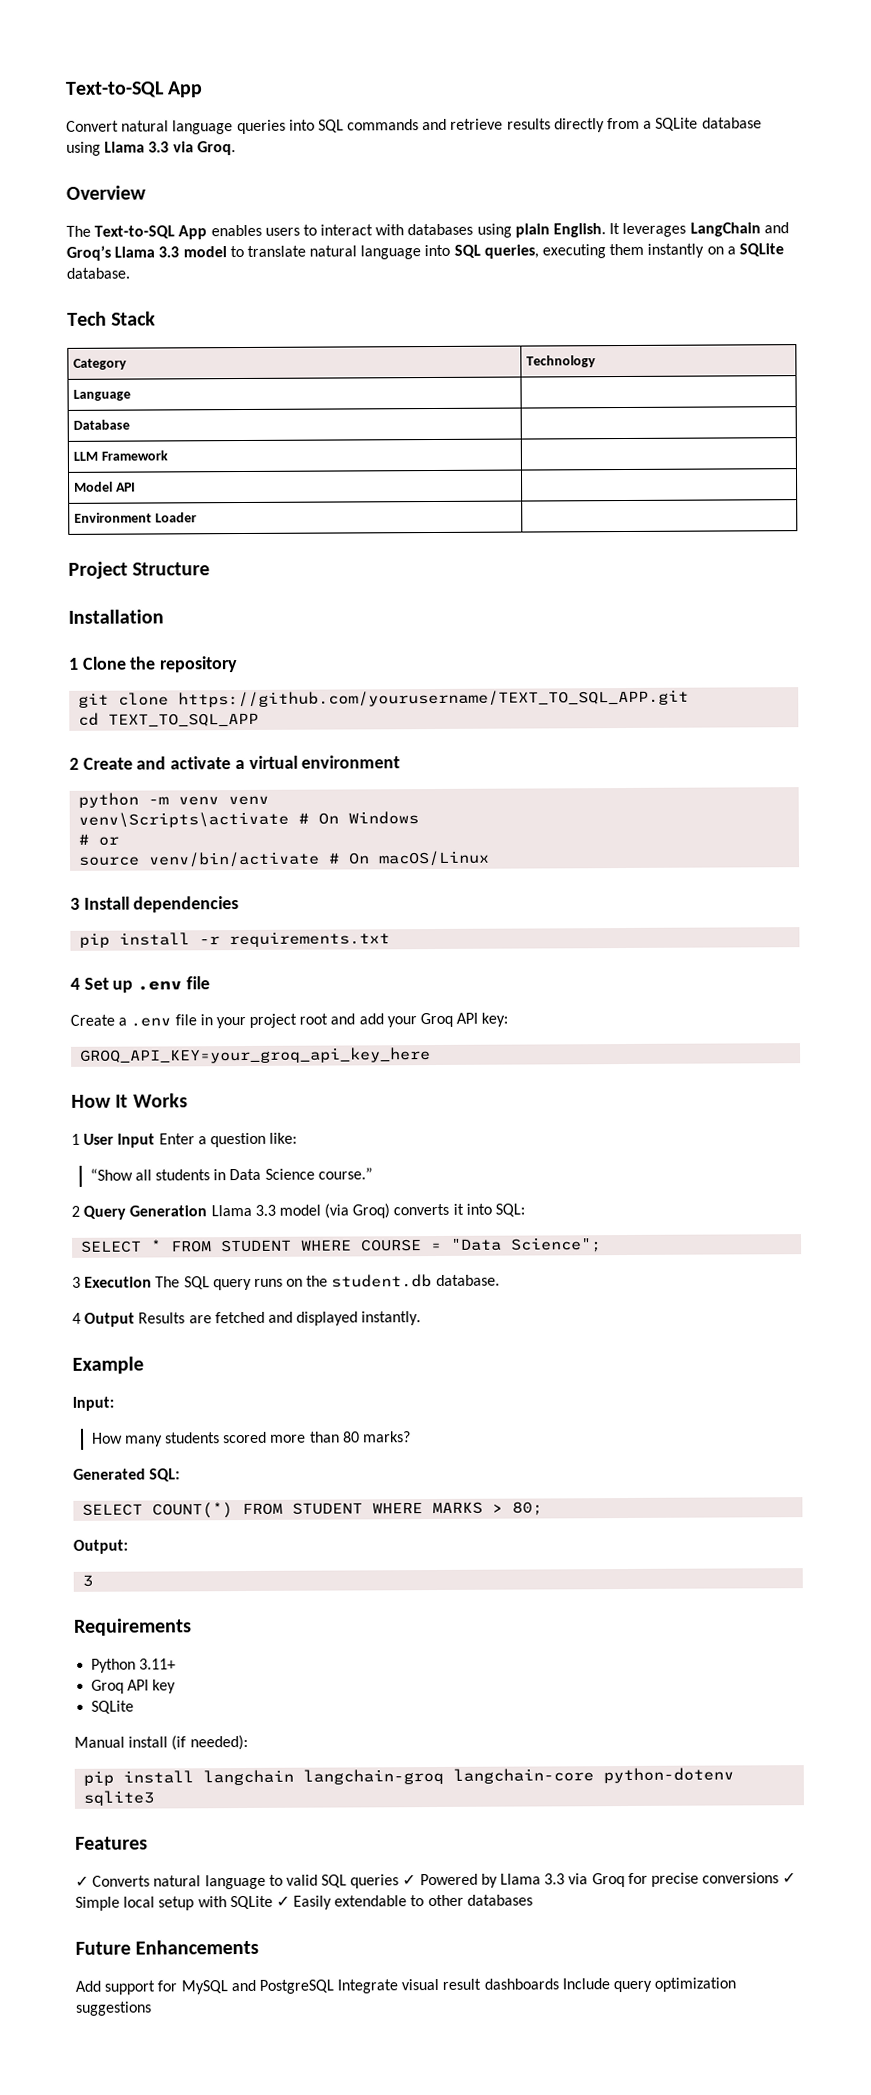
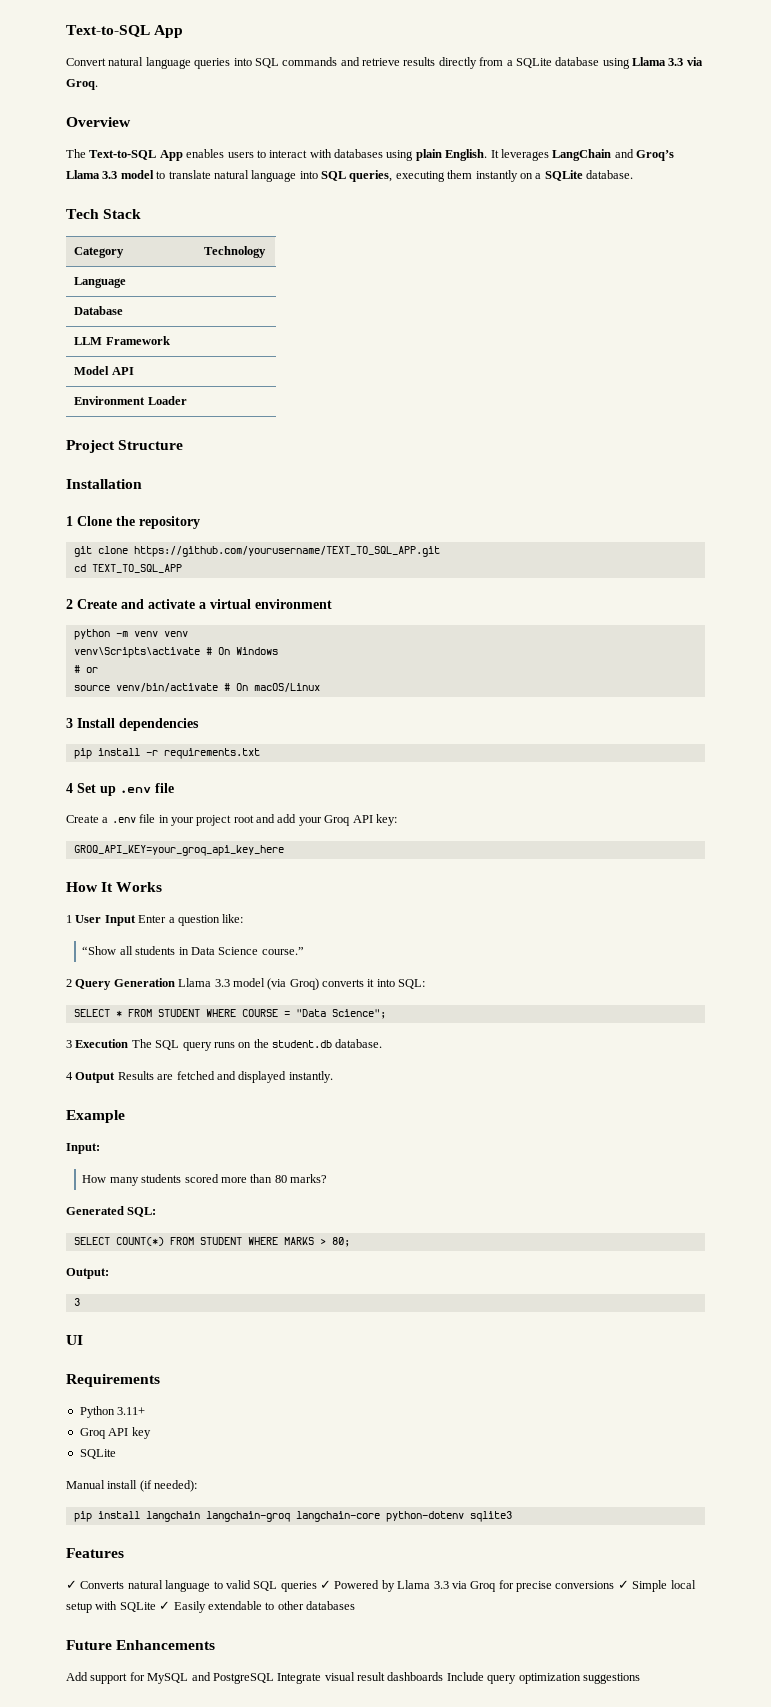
(94, 1580) none -> [66,1335,83,1345] // UI

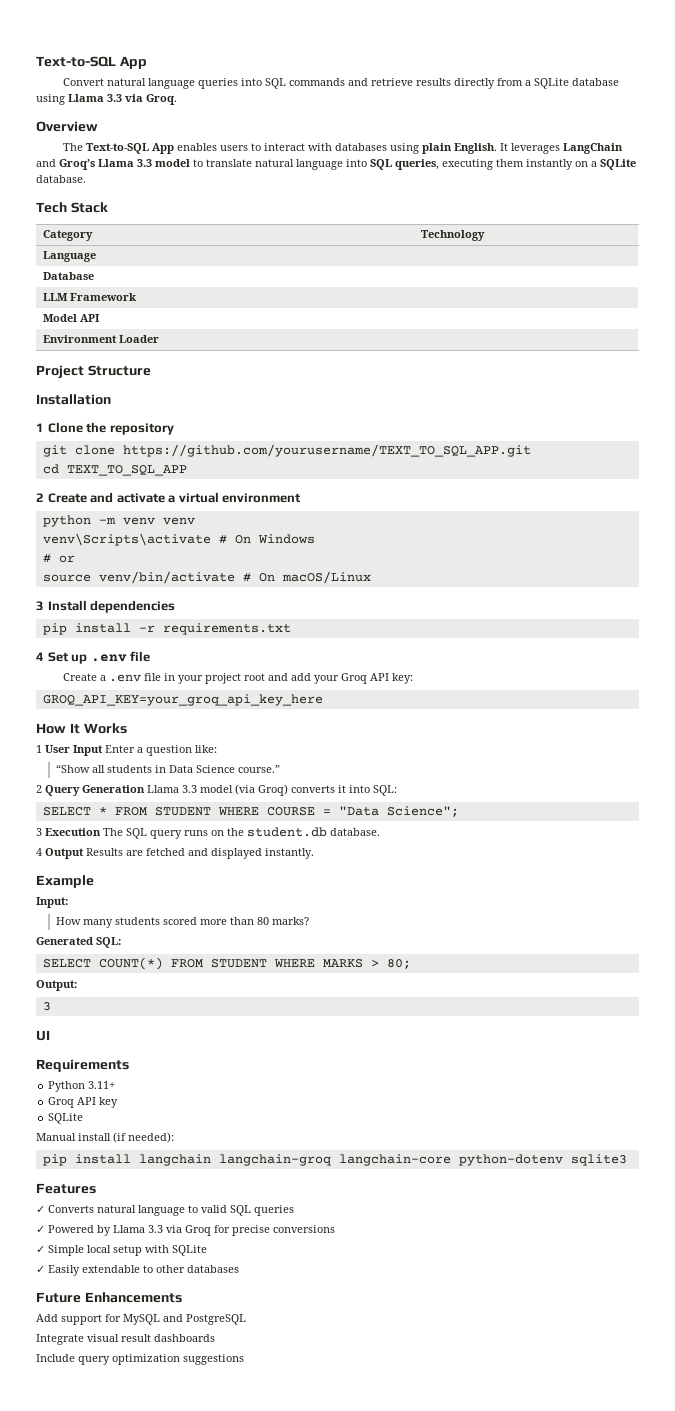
(317, 1586) none -> (294, 1210) //
(615, 1585) none -> (335, 1229) //
(156, 1607) none -> (207, 1250) //
(274, 1678) none -> (246, 1319) //
(444, 1676) none -> (215, 1338) //

